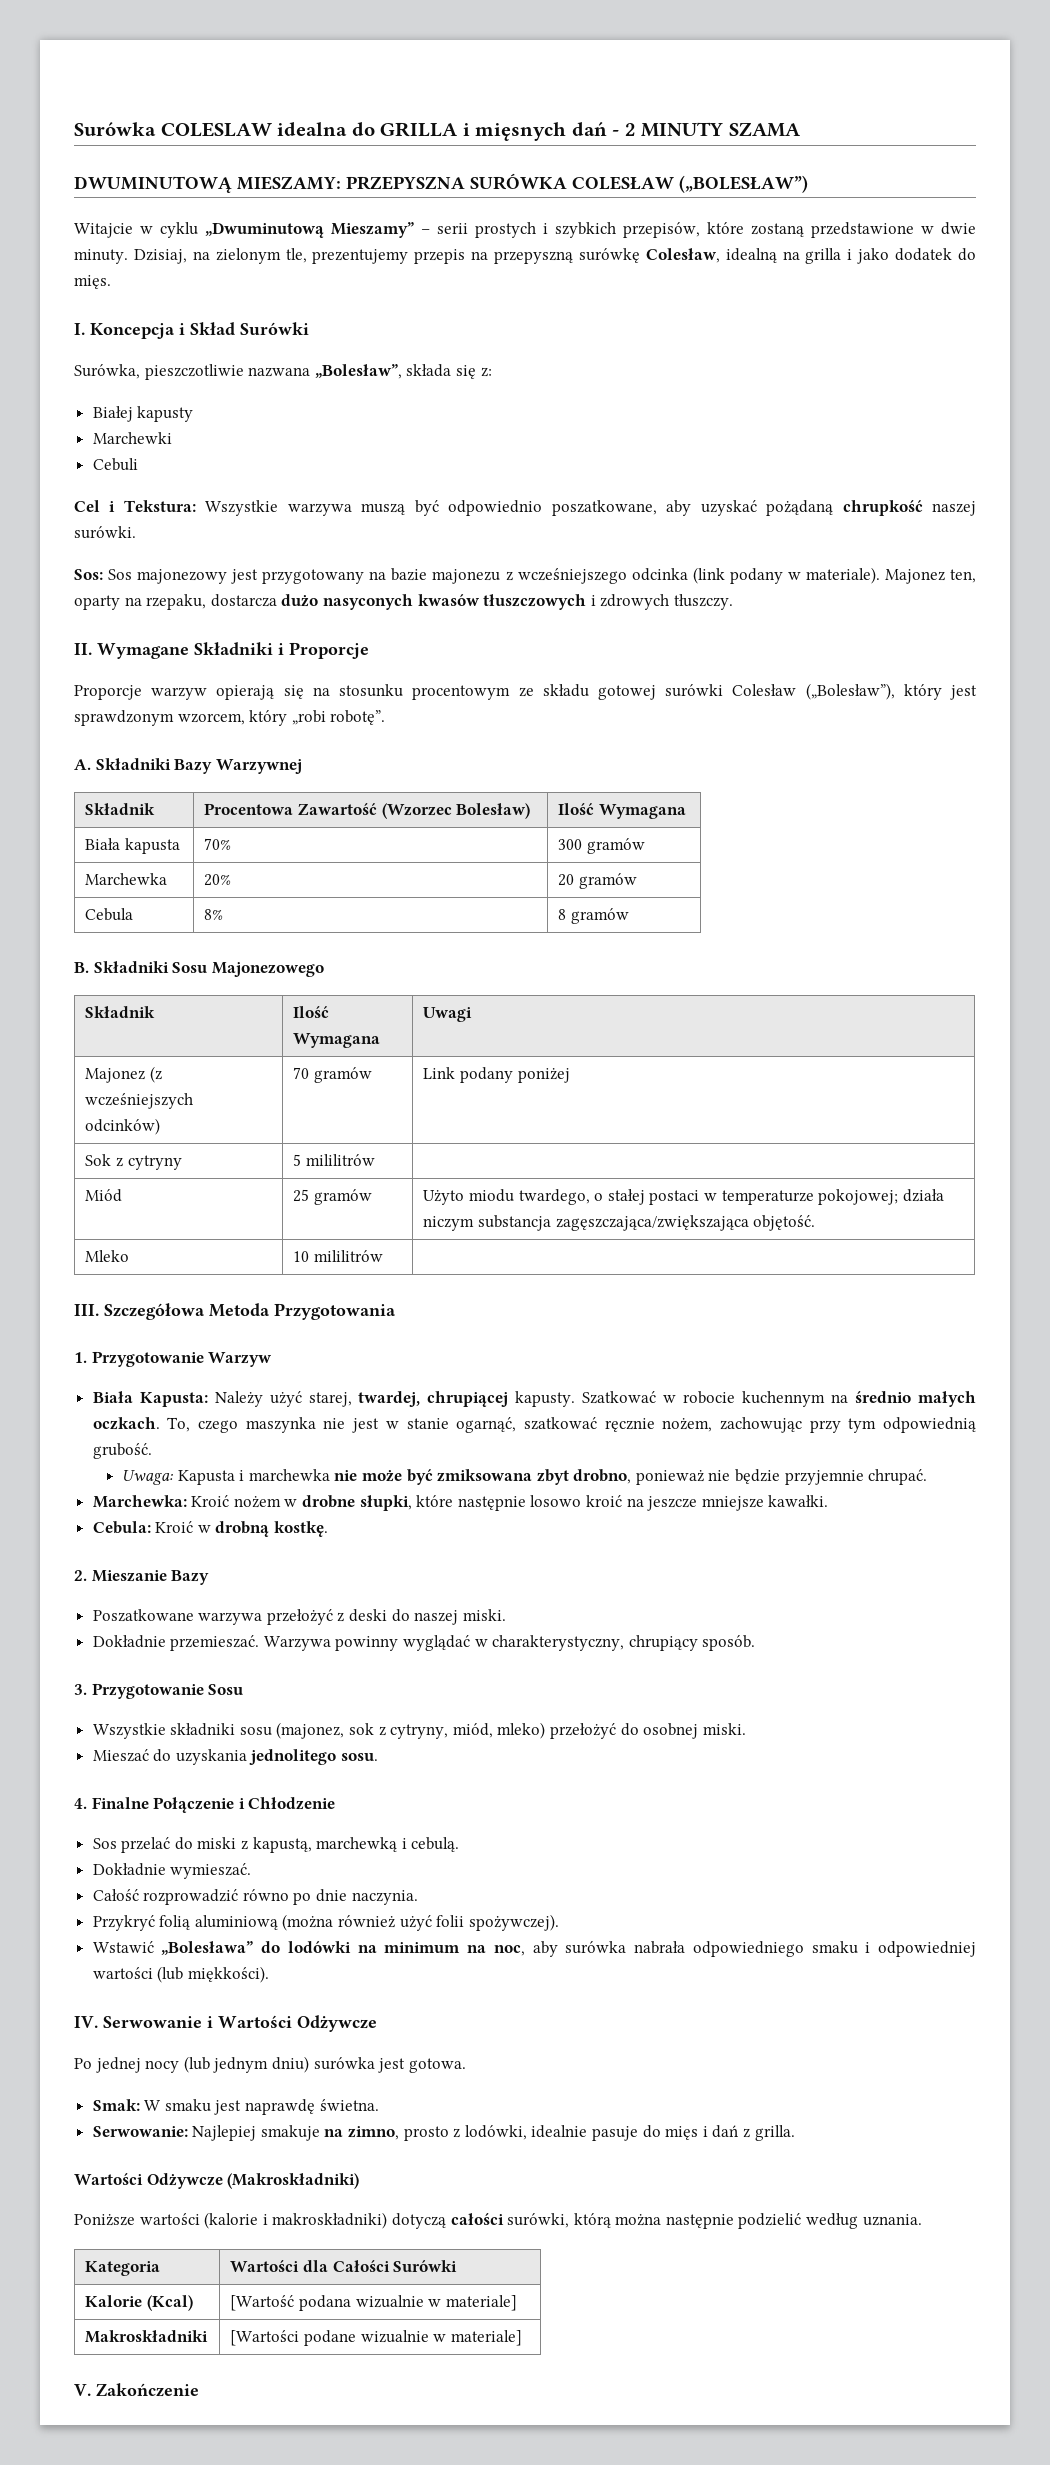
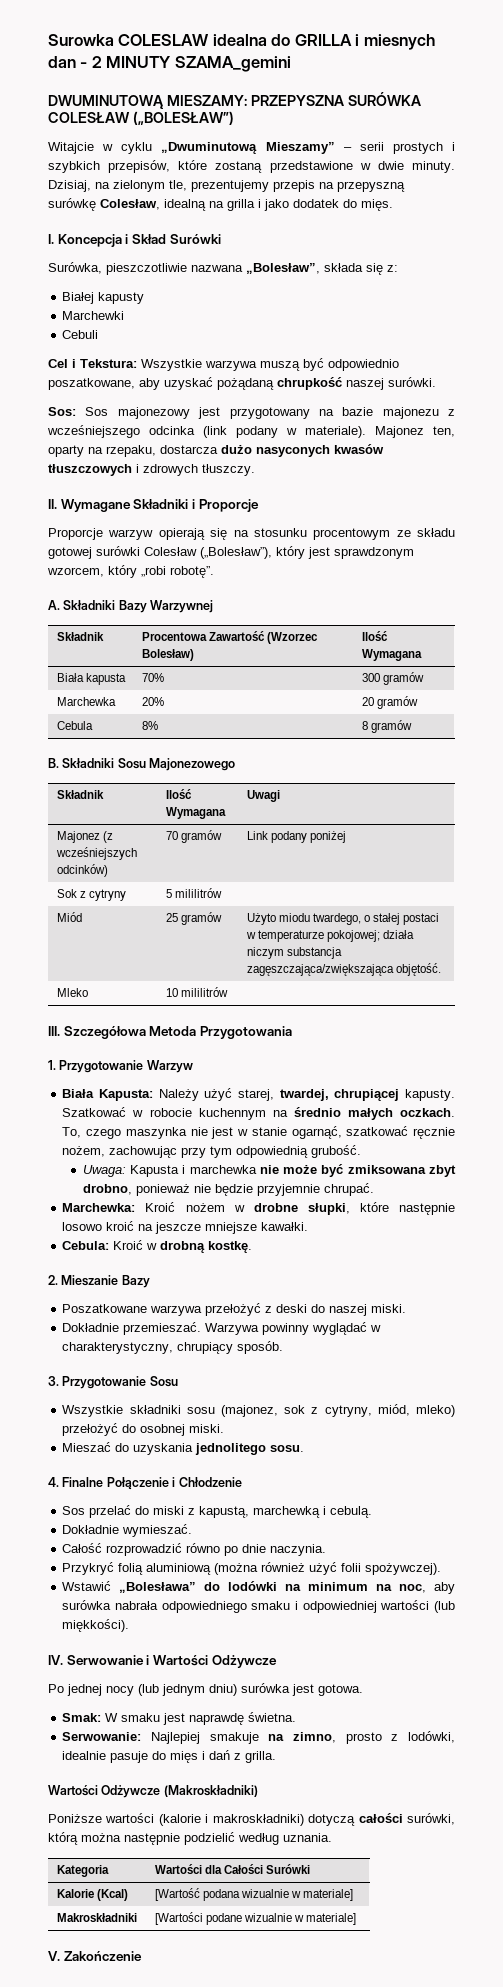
[74,122,156,136] Surówka -> [48,34,114,46] Surowka
[475,122,607,141] mięsnych dań -> [363,34,435,50] [48,56,76,68] miesnych dan
[728,122,801,137] SZAMA -> [174,56,291,72] SZAMA_gemini

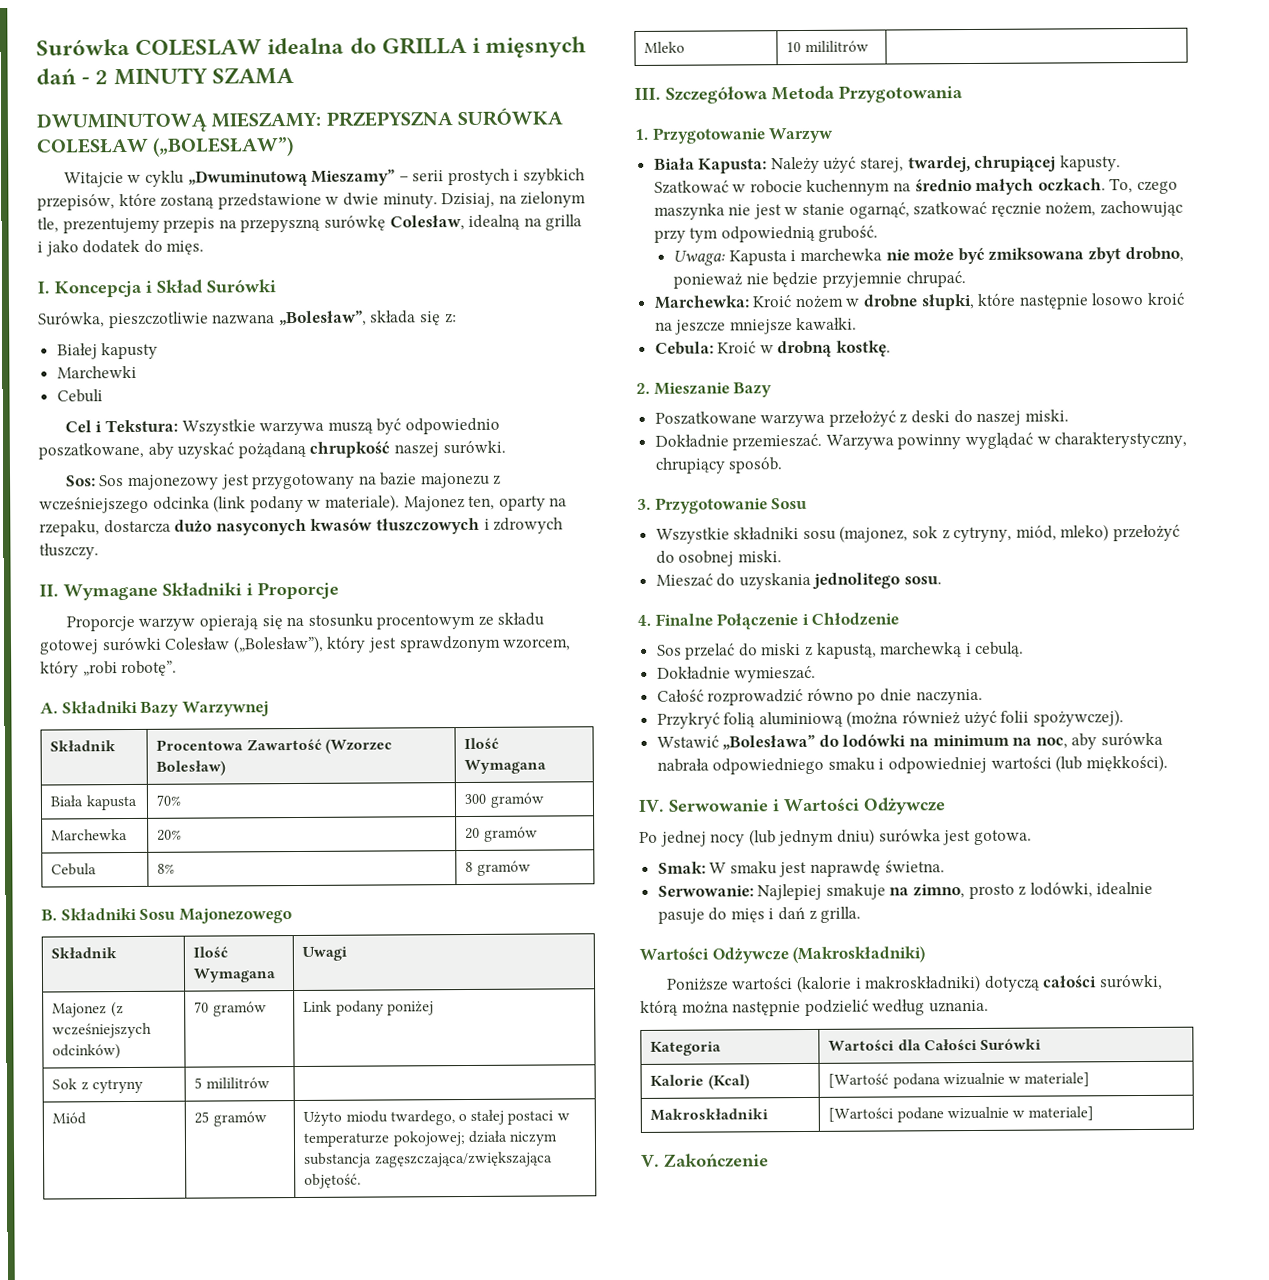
[48,34,114,46] Surowka -> [36,38,130,56] Surówka
[363,34,435,50] [48,56,76,68] miesnych dan -> [485,36,588,58] [36,68,76,85] mięsnych dań
[174,56,291,72] SZAMA_gemini -> [211,67,294,85] SZAMA

